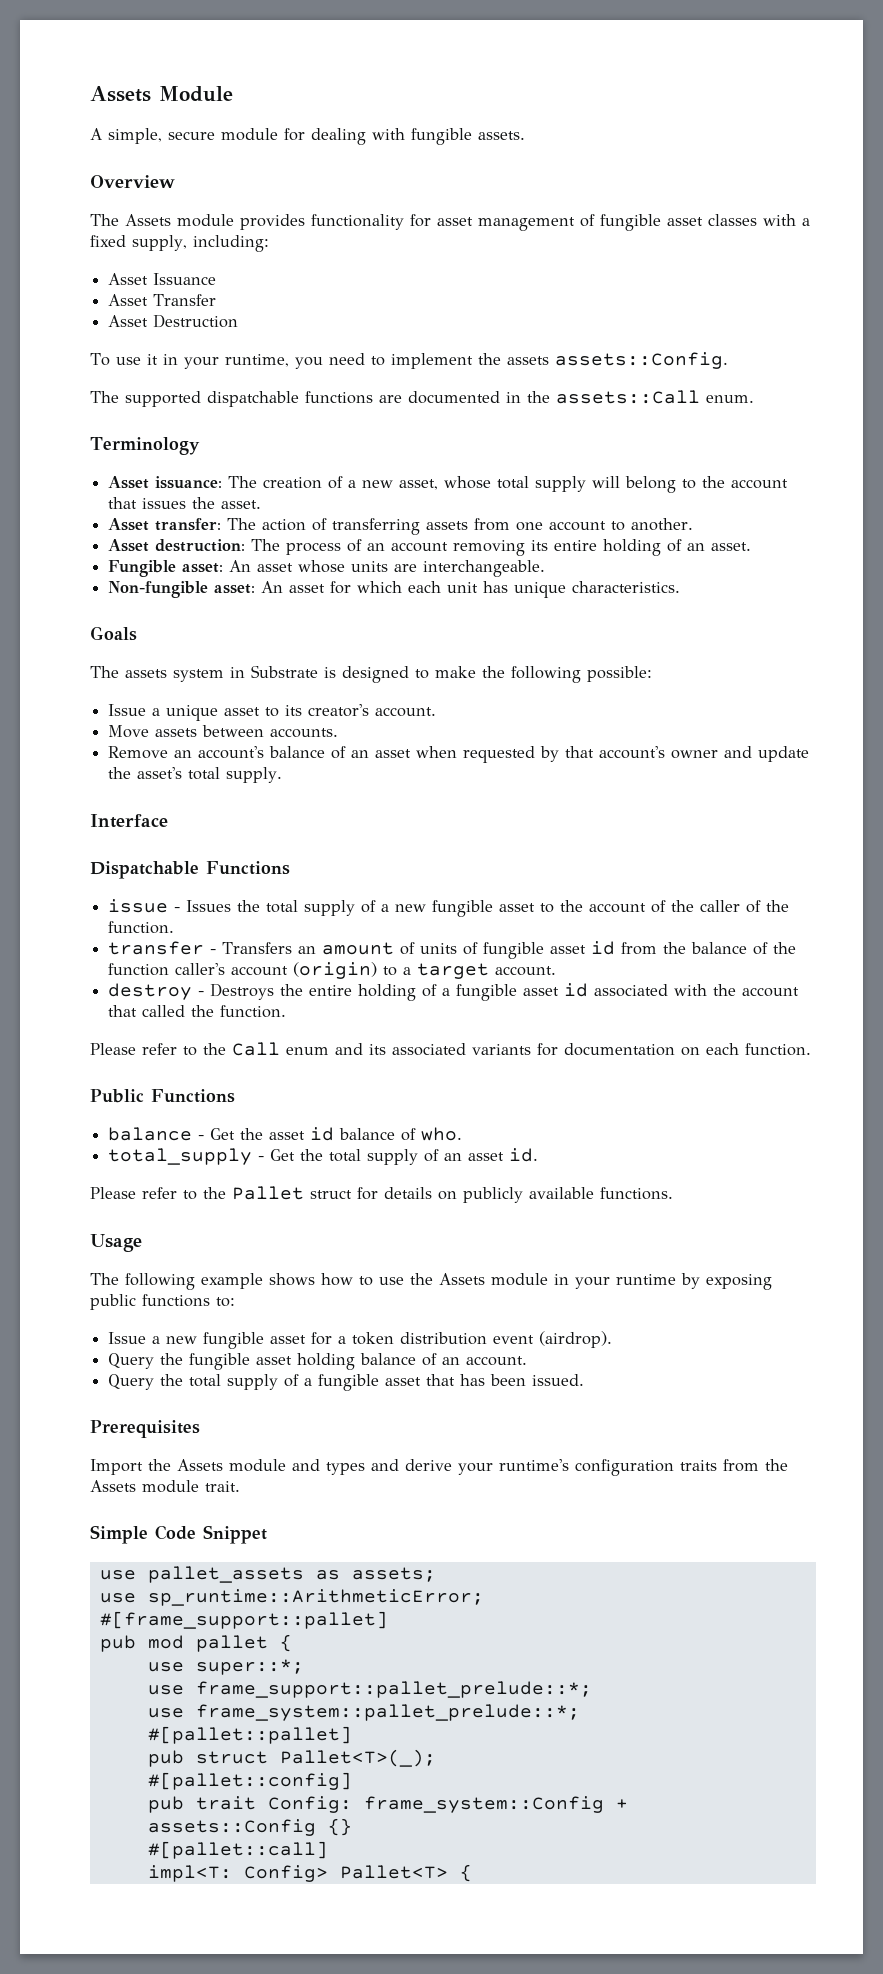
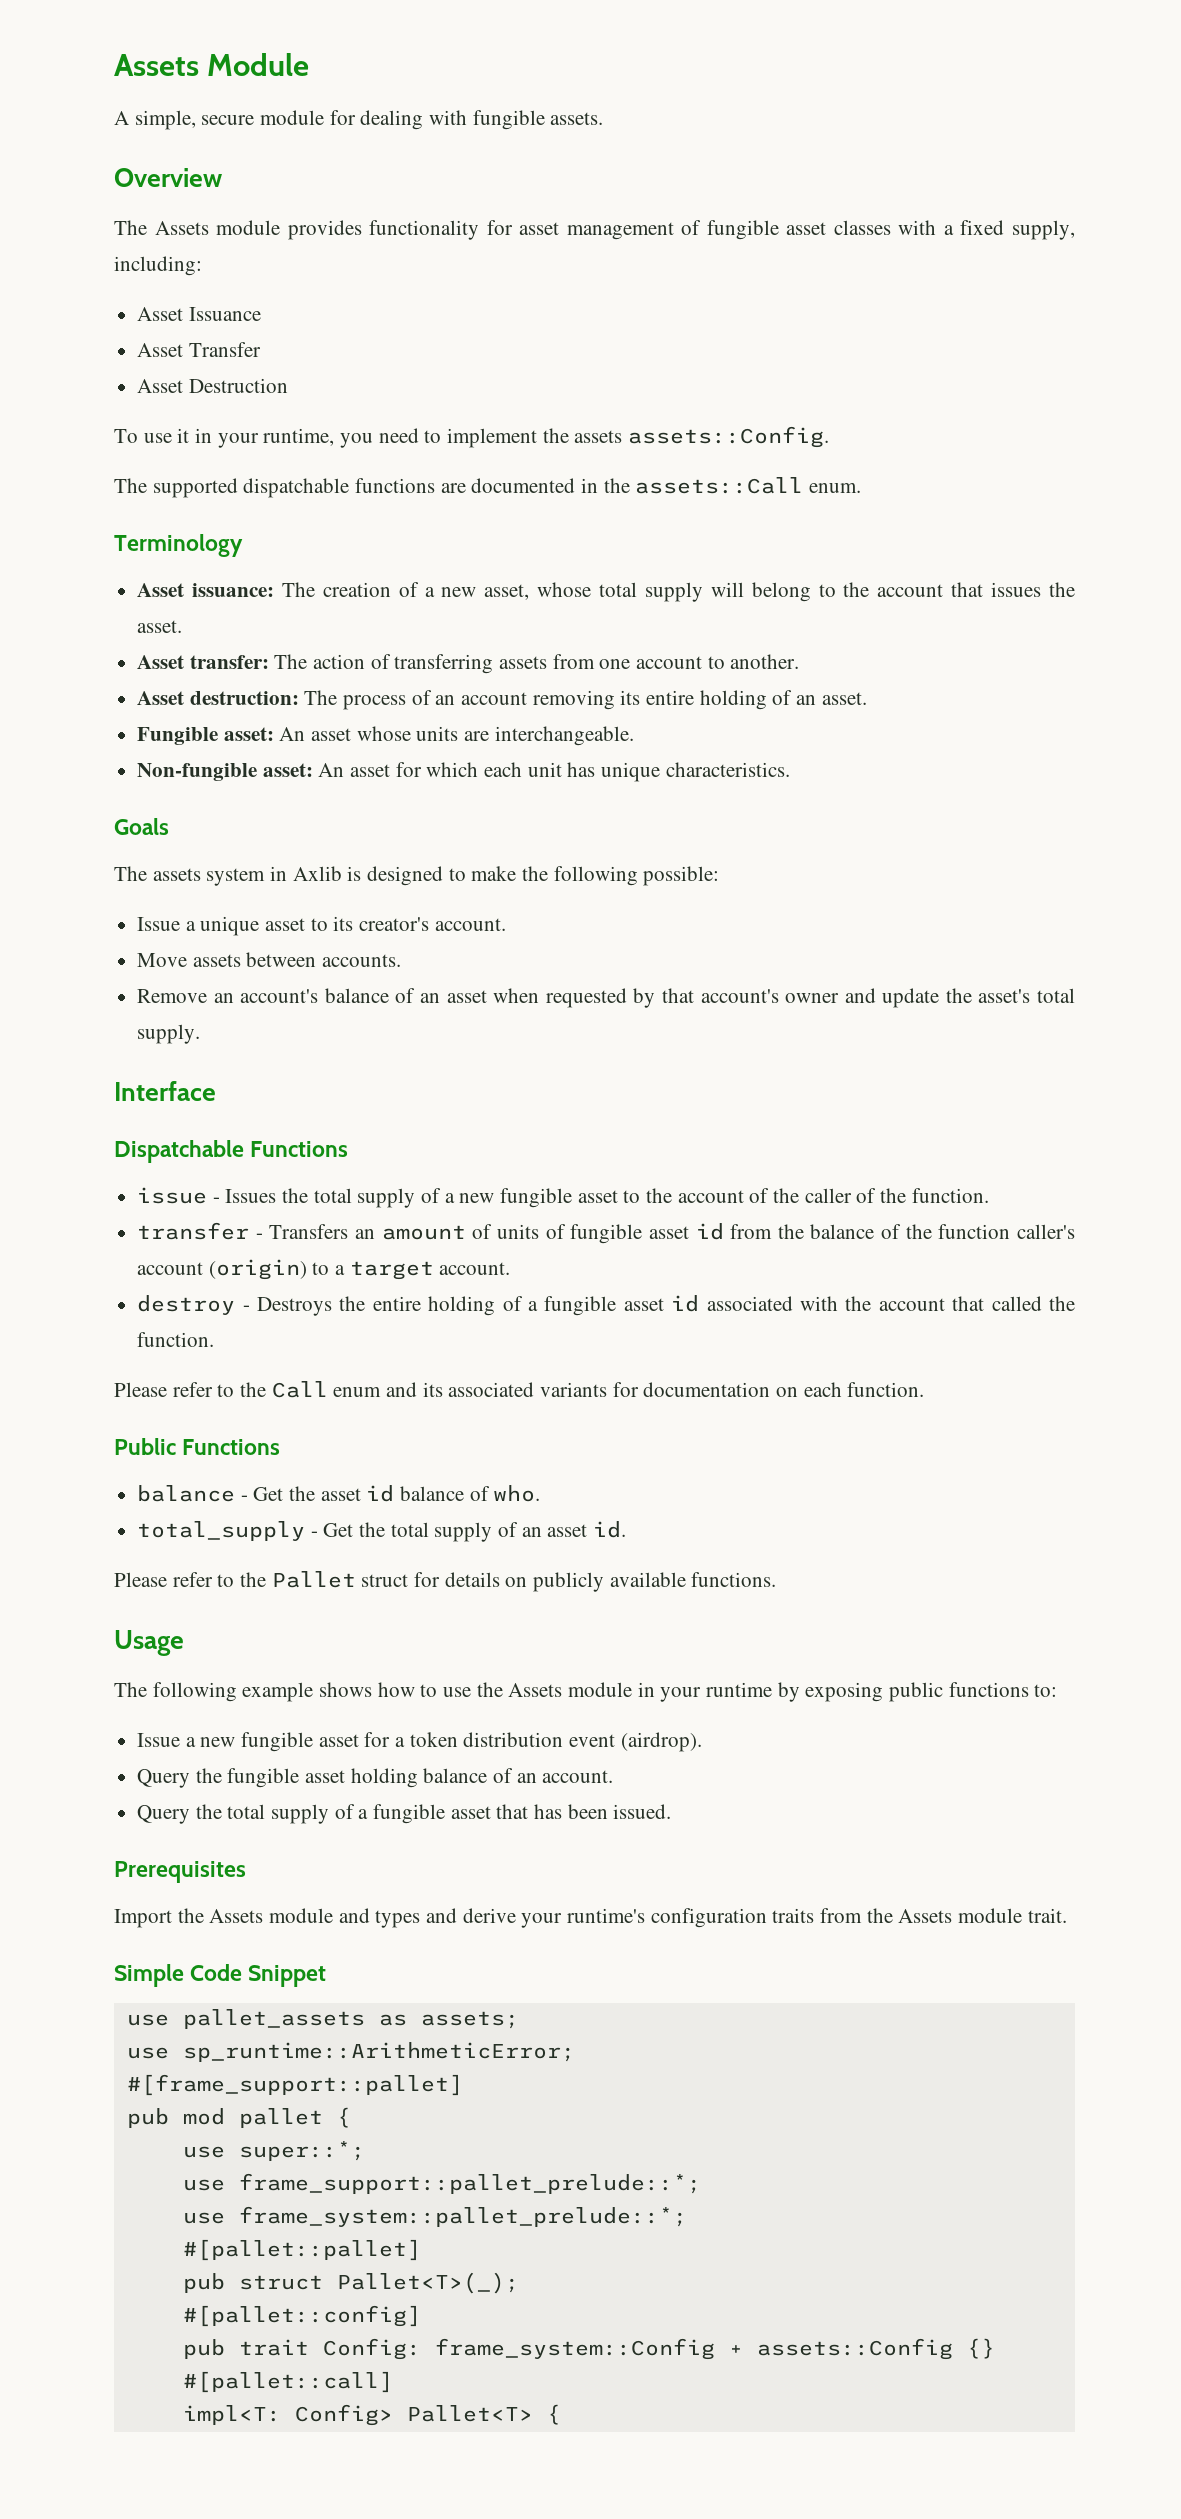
[251,665,318,678] Substrate -> [292,866,342,881] Axlib

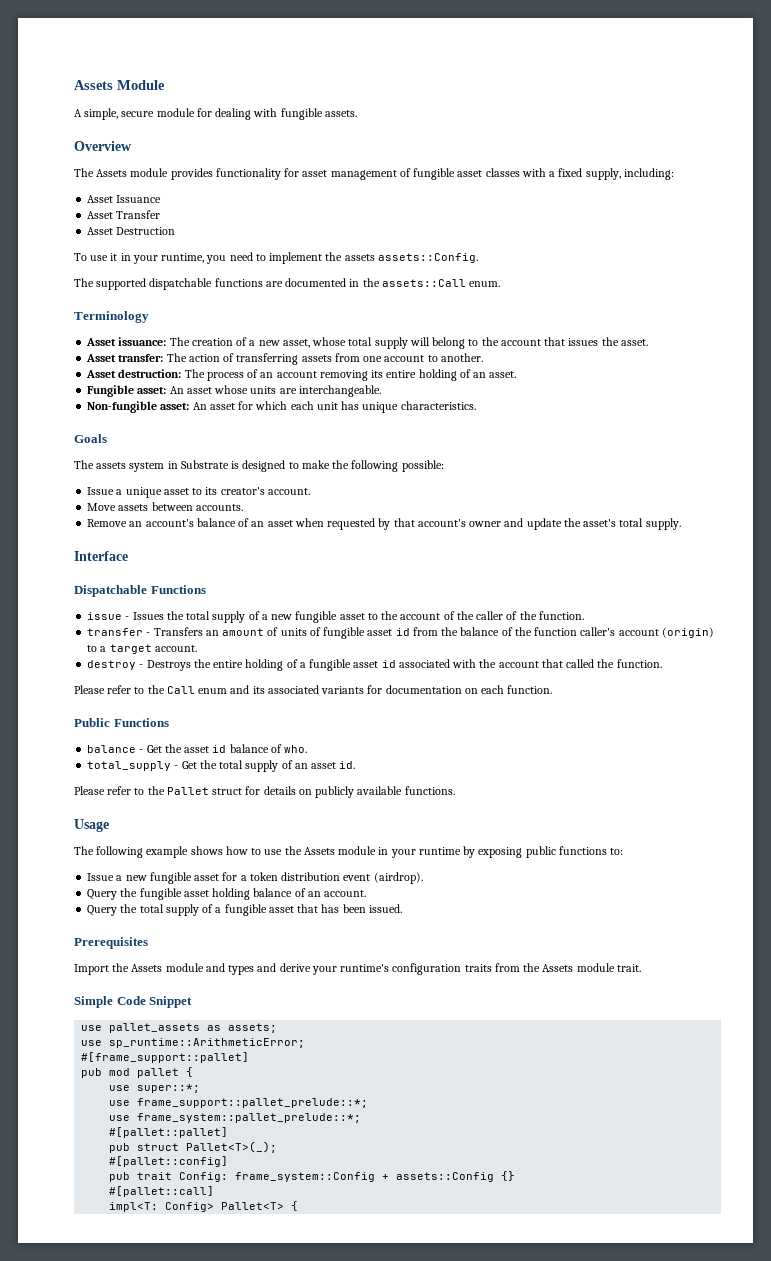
[292,866,342,881] Axlib -> [180,460,229,469] Substrate

